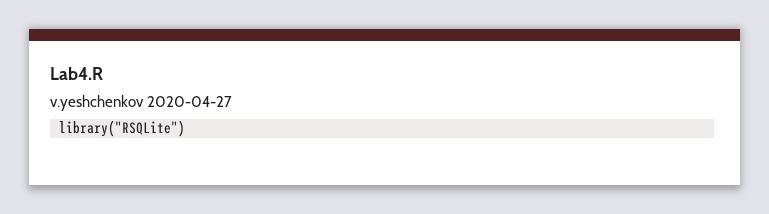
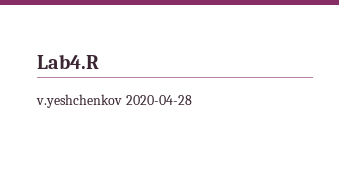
[147,96,233,107] [59,120,185,137] 2020-04-27 // library("RSQLite") -> [125,95,192,105] 2020-04-28

